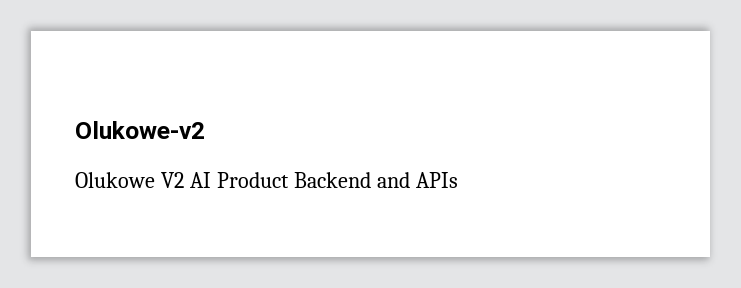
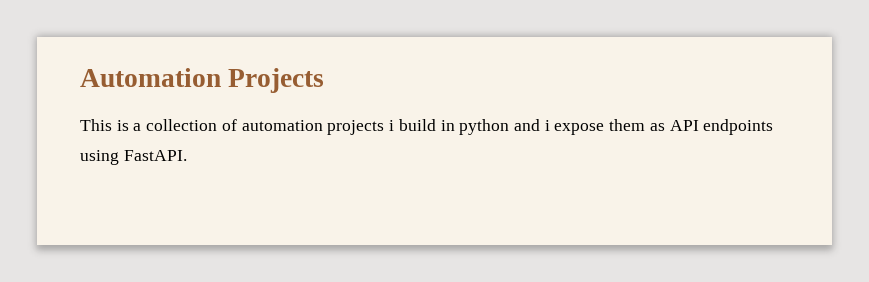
[75,121,205,139] [75,172,458,188] Olukowe-v2 // Olukowe V2 AI Product Backend and APIs -> [80,68,325,93] [80,119,774,135] [80,150,187,165] Automation Projects // This is a collection of automation projects i build in python and i expose them as API endpoints using FastAPI.

